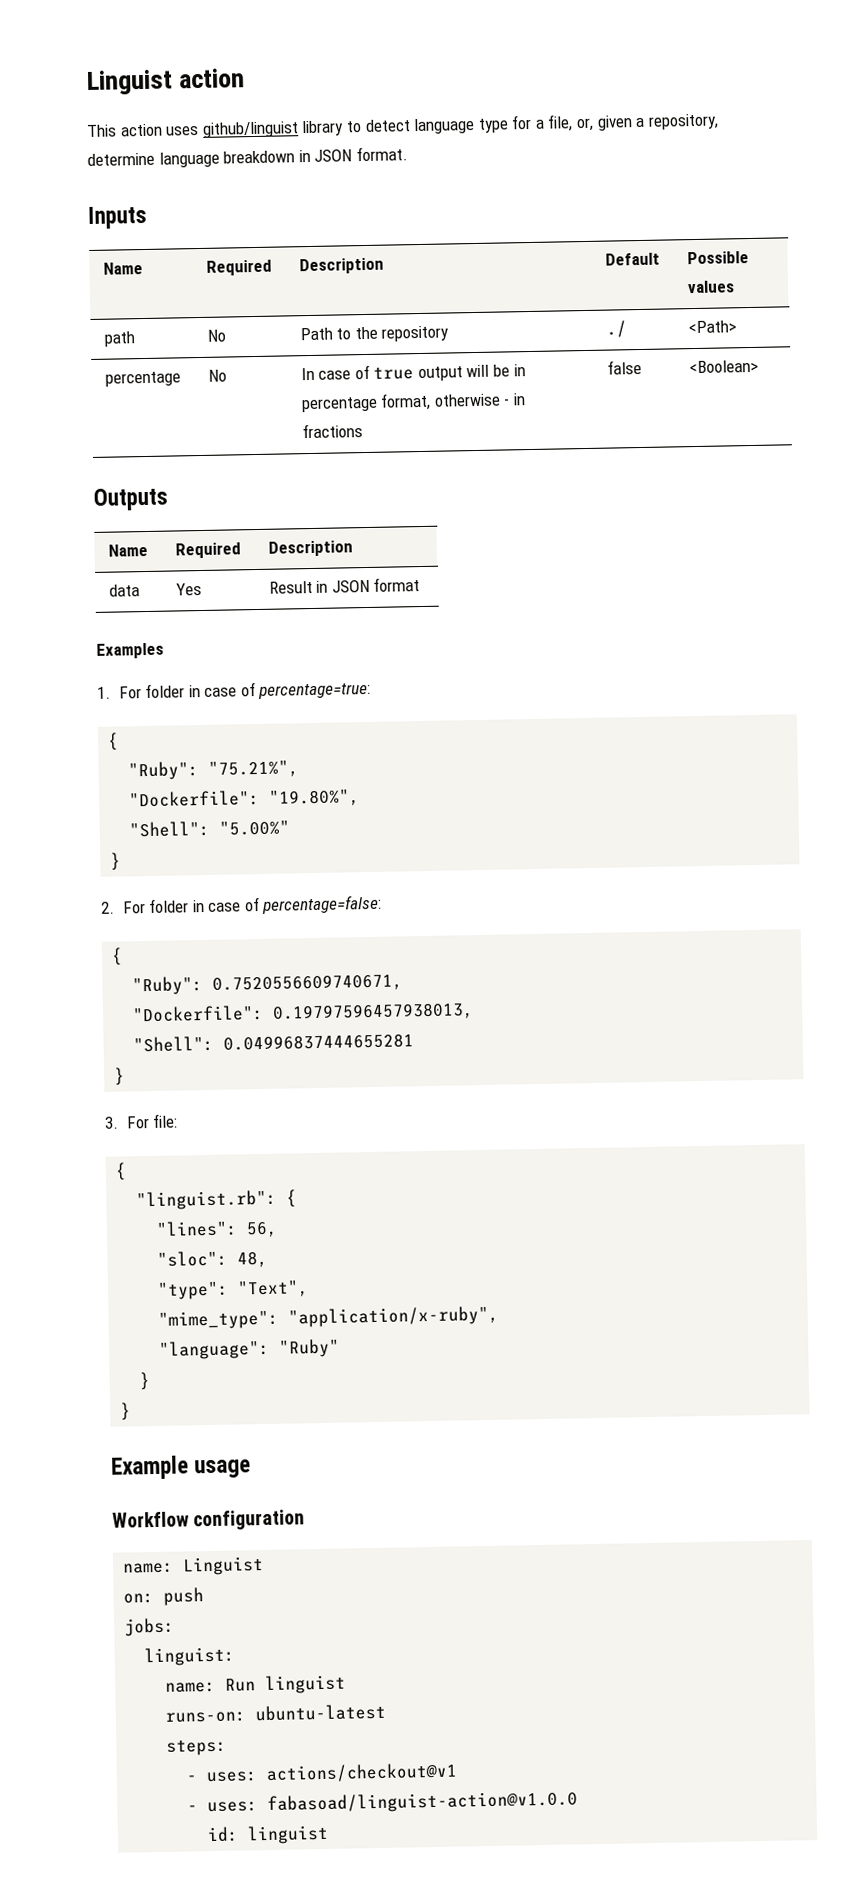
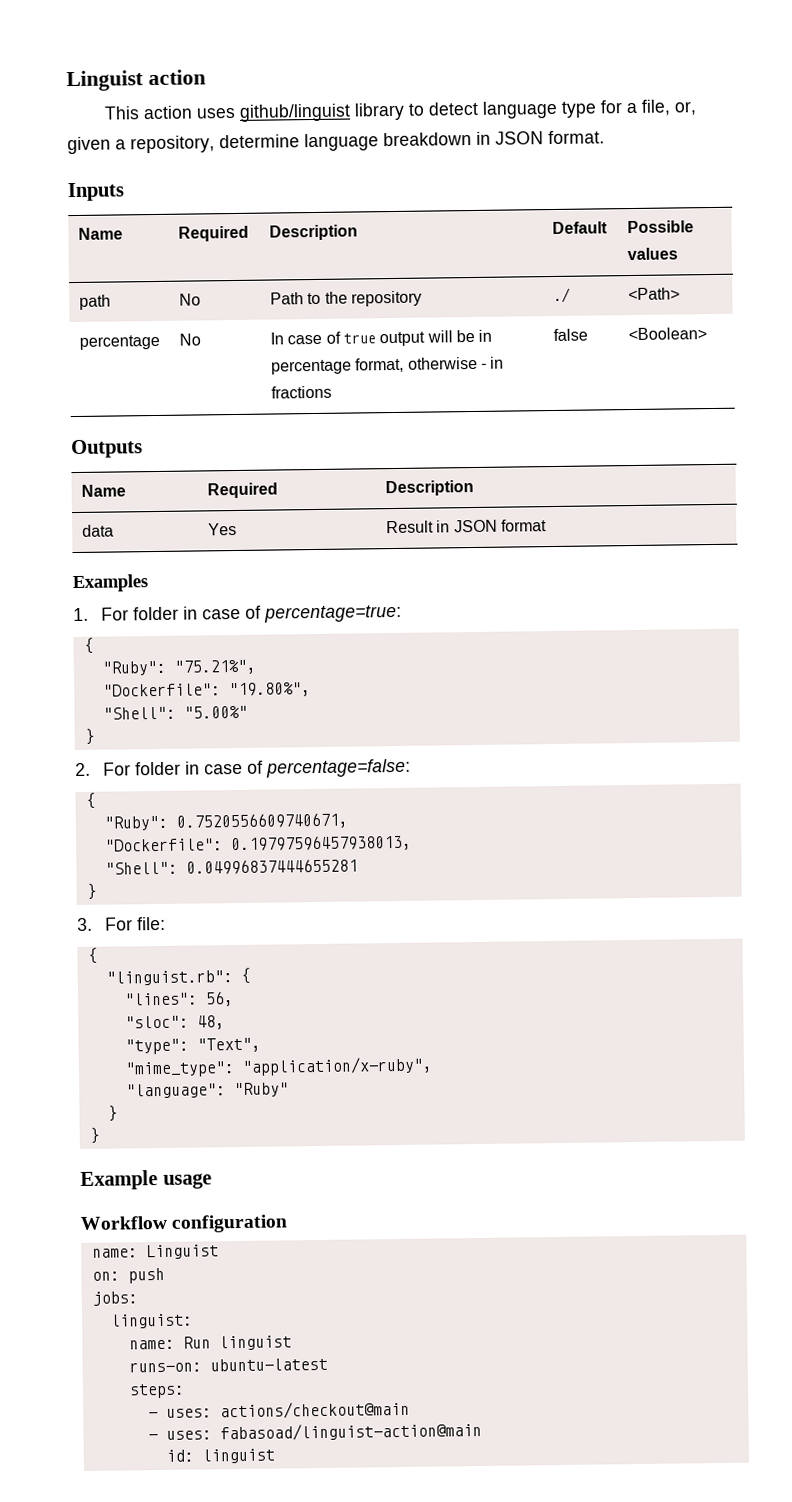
[266,1762,459,1784] [187,1790,579,1815] actions/checkout@v1 // - uses: fabasoad/linguist-action@v1.0.0 -> [219,1400,410,1420] [147,1421,482,1442] actions/checkout@main // - uses: fabasoad/linguist-action@main

